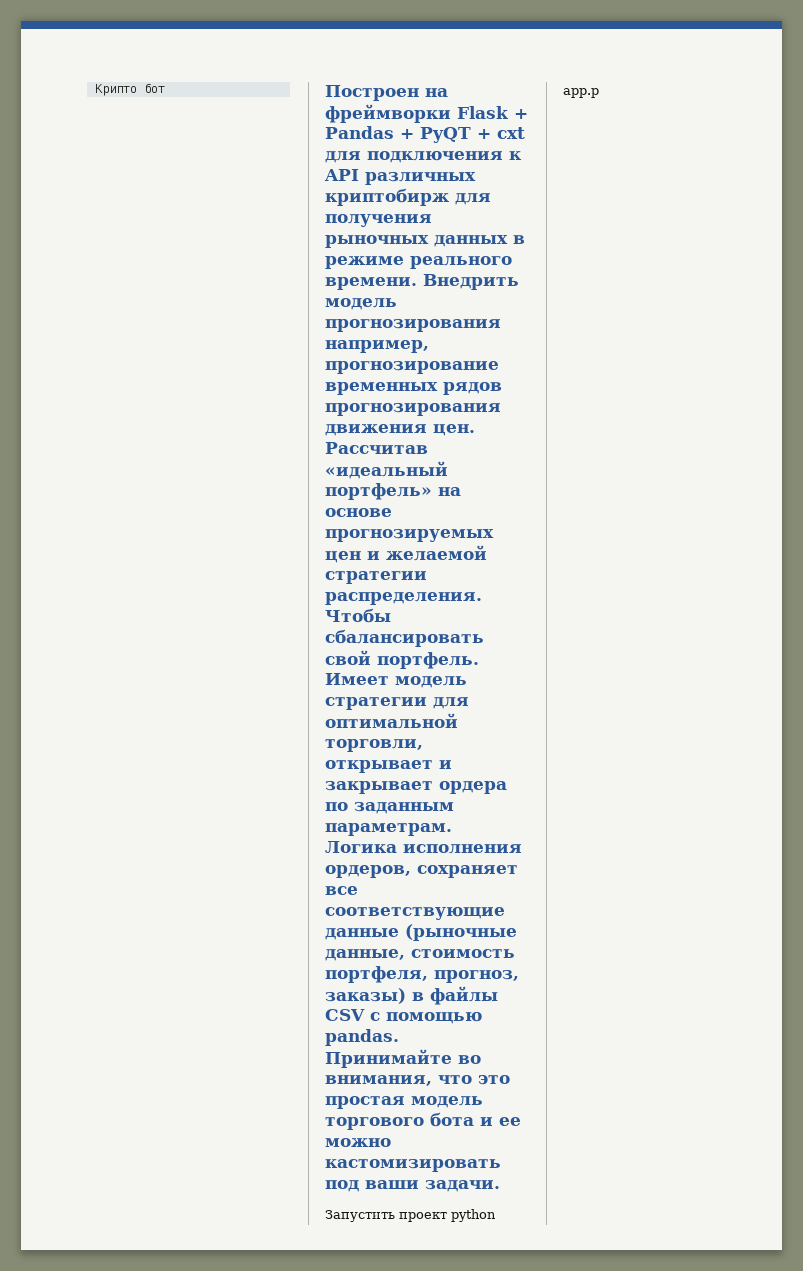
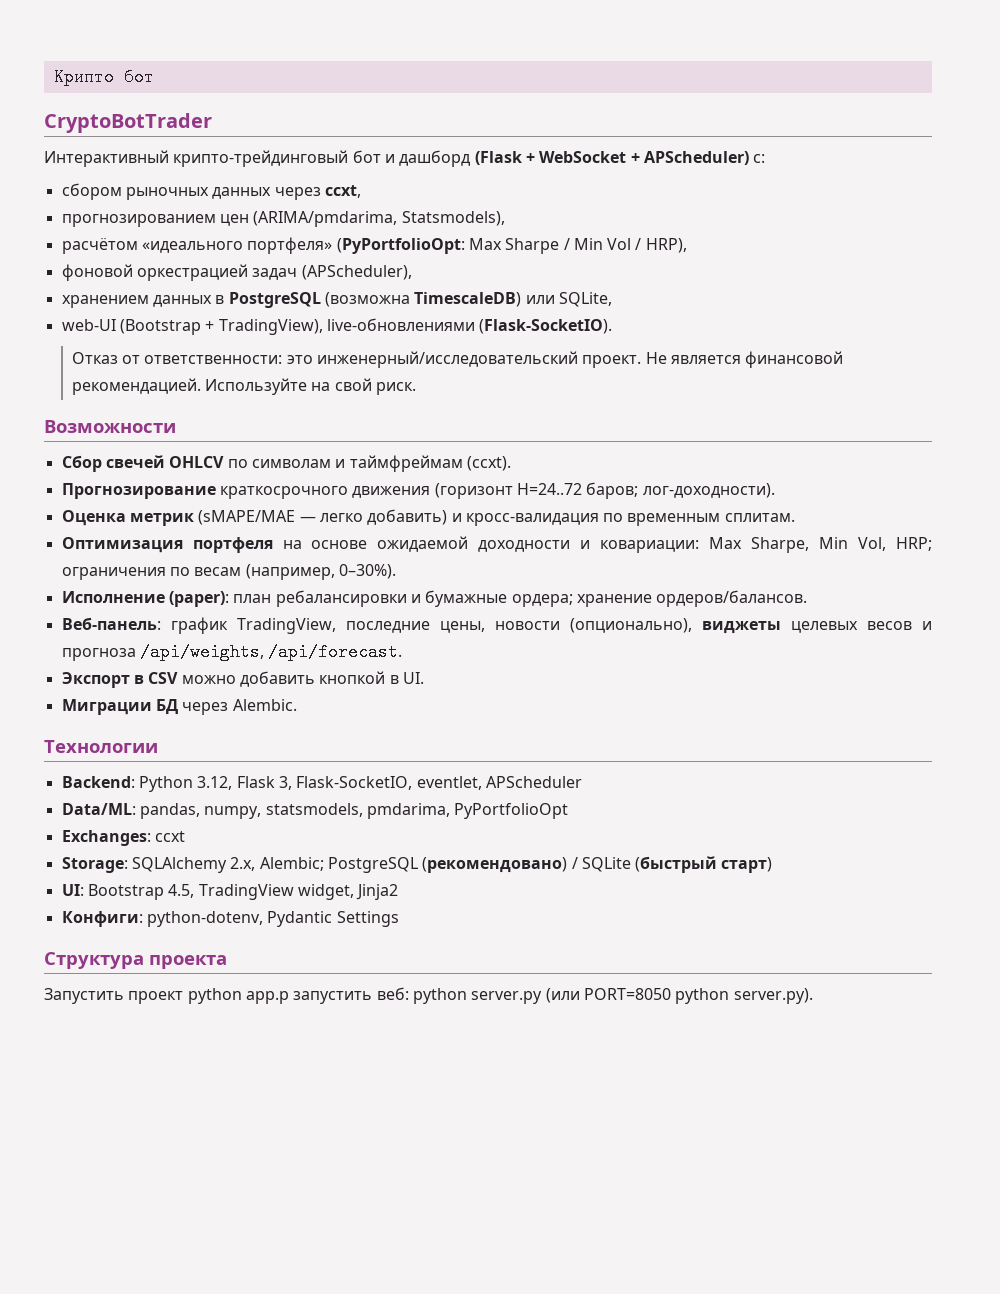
[325,85,448,101] [325,104,528,123] [325,126,525,143] [325,150,522,163] [324,169,476,185] [325,188,491,206] [325,214,432,227] [325,235,525,248] [325,256,512,269] [325,274,519,290] [325,298,397,310] [325,318,501,332] [325,340,429,353] [325,360,499,374] [325,382,502,395] [325,402,501,416] [325,424,475,436] [325,442,428,454] [325,461,448,479] [325,483,461,500] [325,508,392,517] [325,528,494,542] [325,545,487,563] [325,571,427,584] [325,592,482,605] [325,608,391,623] [325,629,484,647] [325,650,479,669] [325,673,467,688] [325,697,469,710] [325,713,458,729] [325,739,423,752] [325,760,452,773] [325,780,507,794] [325,801,454,814] [325,823,452,836] [325,841,522,854] [325,865,518,878] [325,886,358,895] [325,906,505,920] [325,924,517,941] [325,949,515,961] [325,966,519,983] [325,986,498,1005] [325,1009,482,1024] [325,1029,399,1046] [325,1049,481,1068] [325,1074,510,1086] [325,1096,483,1109] [325,1112,521,1130] [325,1138,391,1147] [325,1158,501,1172] [325,1179,500,1192] [325,1209,496,1222] [563,88,599,98] Построен на фреймворки Flask + Pandas + PyQT + cxt для подключения к API различных криптобирж для получения рыночных данных в режиме реального времени. Внедрить модель прогнозирования например, прогнозирование временных рядов прогнозирования движения цен. Рассчитав «идеальный портфель» на основе прогнозируемых цен и желаемой стратегии распределения. Чтобы сбалансировать свой портфель. Имеет модель стратегии для оптимальной торговли, открывает и закрывает ордера по заданным параметрам. Логика исполнения ордеров, сохраняет все соответствующие данные (рыночные данные, стоимость портфеля, прогноз, заказы) в файлы CSV с помощью pandas. Принимайте во внимания, что это простая модель торгового бота и ее можно кастомизировать под ваши задачи. // Запустить проект python app.p -> [44,113,212,133] [44,150,766,167] [61,183,361,200] [61,211,505,227] [61,237,687,254] [61,264,412,281] [61,292,612,308] [61,318,613,335] [71,351,844,368] [71,378,417,395] [44,420,176,433] [61,455,511,472] [61,482,775,499] [61,509,795,526] [61,536,933,553] [61,564,396,580] [61,590,808,607] [61,617,932,634] [61,643,403,661] [61,671,424,688] [61,699,297,715] [44,740,158,753] [61,776,582,792] [61,803,569,819] [61,830,185,846] [61,856,773,873] [61,884,399,900] [61,911,399,927] [44,952,227,969] [44,987,813,1004] CryptoBotTrader // Интерактивный крипто-трейдинговый бот и дашборд (Flask + WebSocket + APScheduler) с: // сбором рыночных данных через ccxt, // прогнозированием цен (ARIMA/pmdarima, Statsmodels), // расчётом «идеального портфеля» (PyPortfolioOpt: Max Sharpe / Min Vol / HRP), // фоновой оркестрацией задач (APScheduler), // хранением данных в PostgreSQL (возможна TimescaleDB) или SQLite, // web-UI (Bootstrap + TradingView), live-обновлениями (Flask-SocketIO). // Отказ от ответственности: это инженерный/исследовательский проект. Не является финансовой рекомендацией. Используйте на свой риск. // Возможности // Сбор свечей OHLCV по символам и таймфреймам (ccxt). // Прогнозирование краткосрочного движения (горизонт H=24..72 баров; лог-доходности). // Оценка метрик (sMAPE/MAE — легко добавить) и кросс-валидация по временным сплитам. // Оптимизация портфеля на основе ожидаемой доходности и ковариации: Max Sharpe, Min Vol, HRP; ограничения по весам (например, 0–30%). // Исполнение (paper): план ребалансировки и бумажные ордера; хранение ордеров/балансов. // Веб-панель: график TradingView, последние цены, новости (опционально), виджеты целевых весов и прогноза /api/weights, /api/forecast. // Экспорт в CSV можно добавить кнопкой в UI. // Миграции БД через Alembic. // Технологии // Backend: Python 3.12, Flask 3, Flask-SocketIO, eventlet, APScheduler // Data/ML: pandas, numpy, statsmodels, pmdarima, PyPortfolioOpt // Exchanges: ccxt // Storage: SQLAlchemy 2.x, Alembic; PostgreSQL (рекомендовано) / SQLite (быстрый старт) // UI: Bootstrap 4.5, TradingView widget, Jinja2 // Конфиги: python-dotenv, Pydantic Settings // Структура проекта // Запустить проект python app.p запустить веб: python server.py (или PORT=8050 python server.py).

